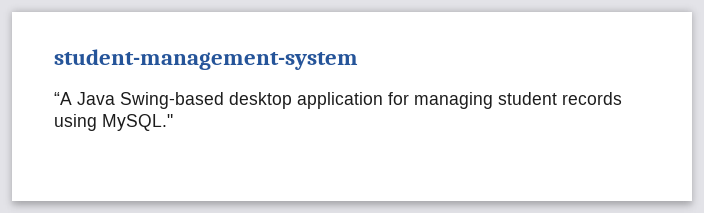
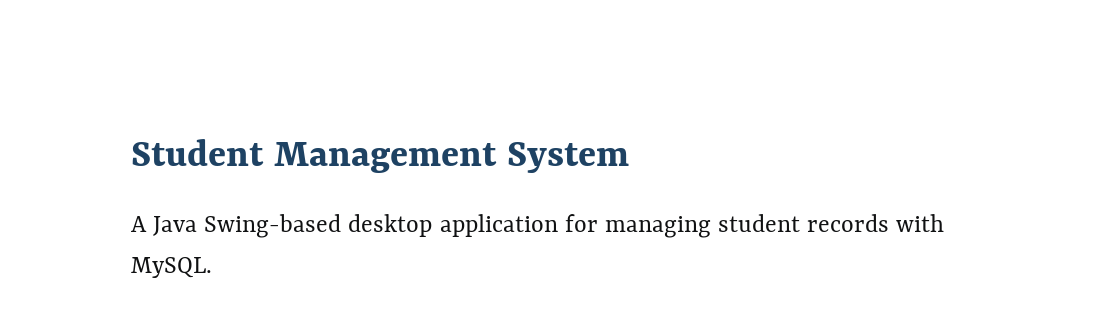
[54,49,358,70] [54,92,72,105] student-management-system // “A -> [131,139,630,173] [131,216,147,232] Student Management System // A
[54,114,173,131] using MySQL." -> [896,214,945,232] [131,257,212,278] with MySQL.

